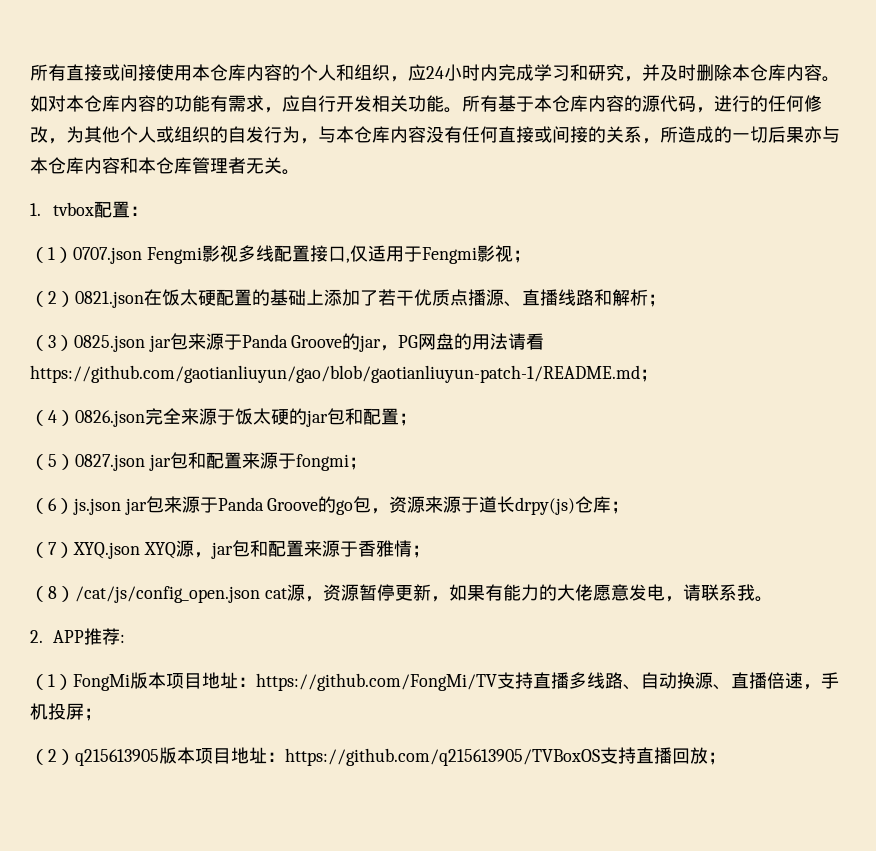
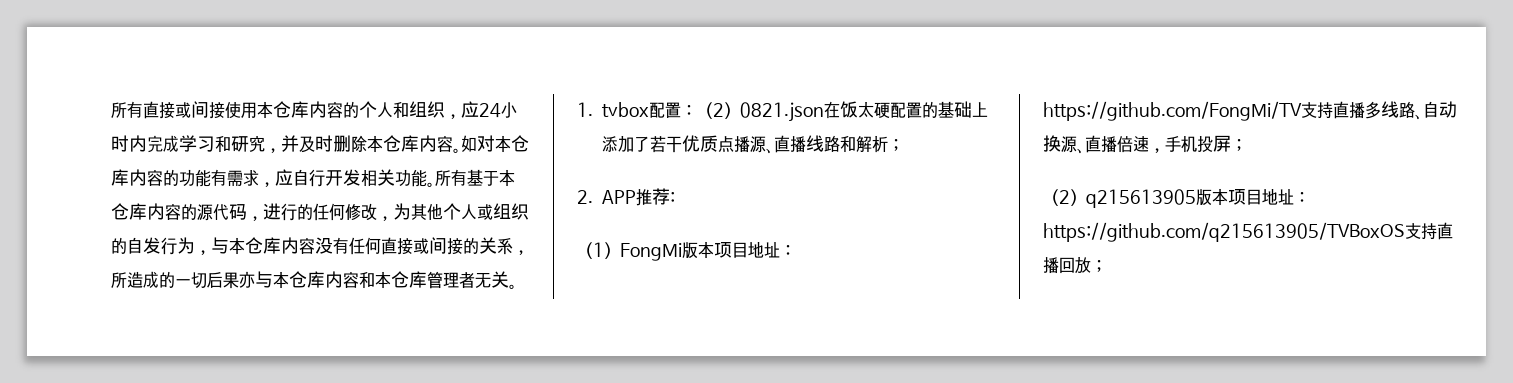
[30,245,531,264] // （1）0707.json Fengmi影视多线配置接口,仅适用于Fengmi影视； // -> (698, 110) none
[30,333,545,352] [30,365,658,383] [30,408,417,427] [30,452,367,471] [30,496,630,515] [30,540,430,559] [30,584,773,603] // （3）0825.json jar包来源于Panda Groove的jar，PG网盘的用法请看https://github.com/gaotianliuyun/gao/blob/gaotianliuyun-patch-1/README.md； // （4）0826.json完全来源于饭太硬的jar包和配置； // （5）0827.json jar包和配置来源于fongmi； // （6）js.json jar包来源于Panda Groove的go包，资源来源于道长drpy(js)仓库； // （7）XYQ.json XYQ源，jar包和配置来源于香雅情； // （8）/cat/js/config_open.json cat源，资源暂停更新，如果有能力的大佬愿意发电，请联系我。 -> (905, 144) none

